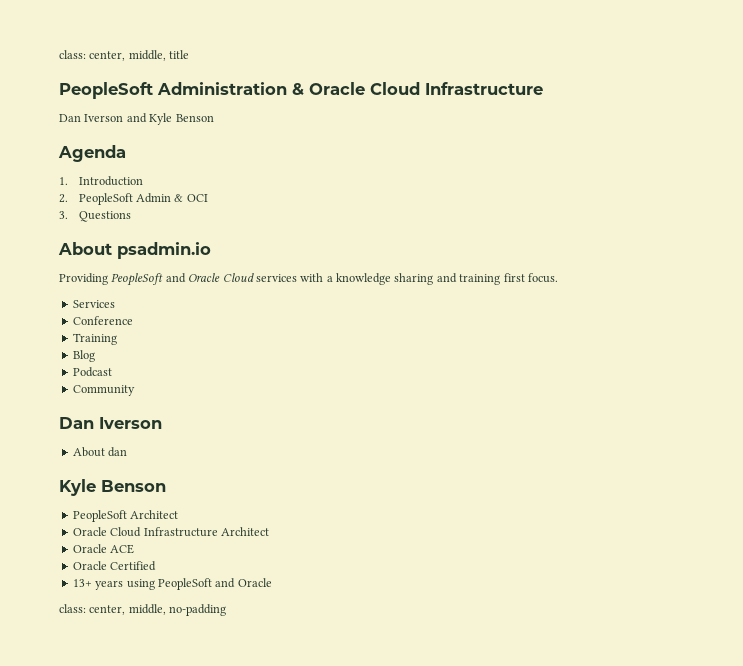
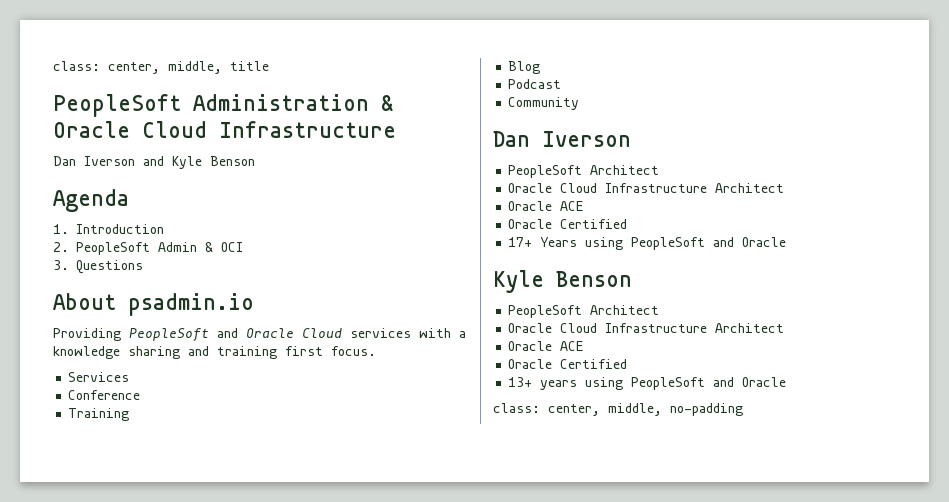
[72,447,128,457] About dan -> [508,165,660,178] [508,183,785,193] [508,201,585,211] [508,219,628,229] [508,237,787,250] PeopleSoft Architect // Oracle Cloud Infrastructure Architect // Oracle ACE // Oracle Certified // 17+ Years using PeopleSoft and Oracle

